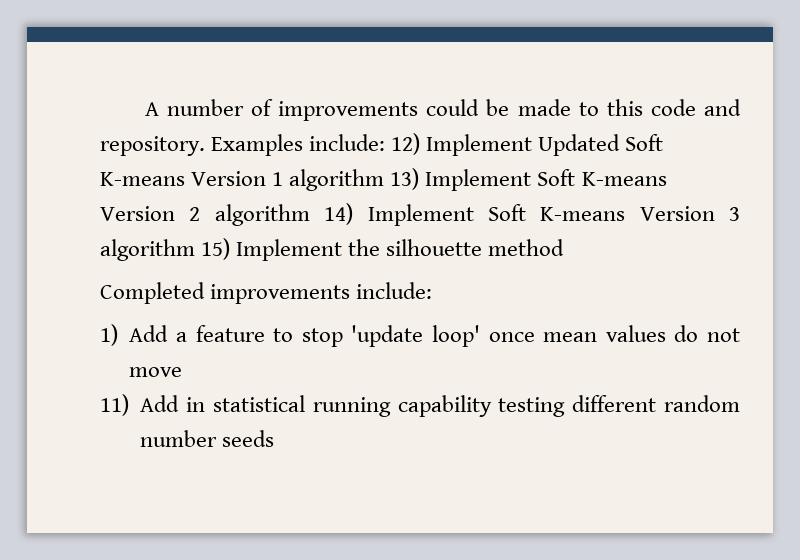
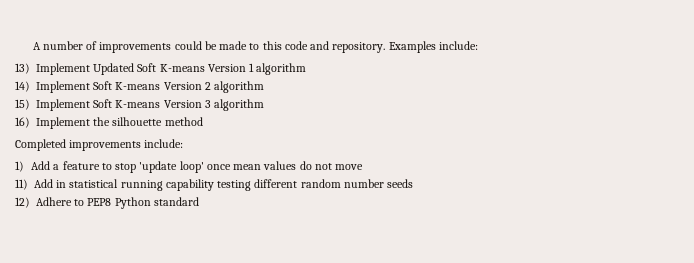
[391,133,421,155] 12) -> [15,63,30,74] // 13)
[390,168,420,190] 13) -> [15,81,30,92] // 14)
[324,203,354,225] 14) -> [15,99,30,110] // 15)
[201,238,231,260] 15) -> [15,117,30,128] // 16)
(275, 438) none -> [15,197,199,209] // 12) Adhere to PEP8 Python standard

